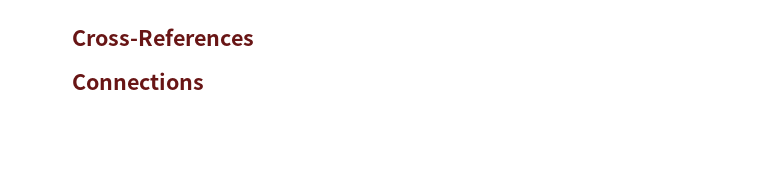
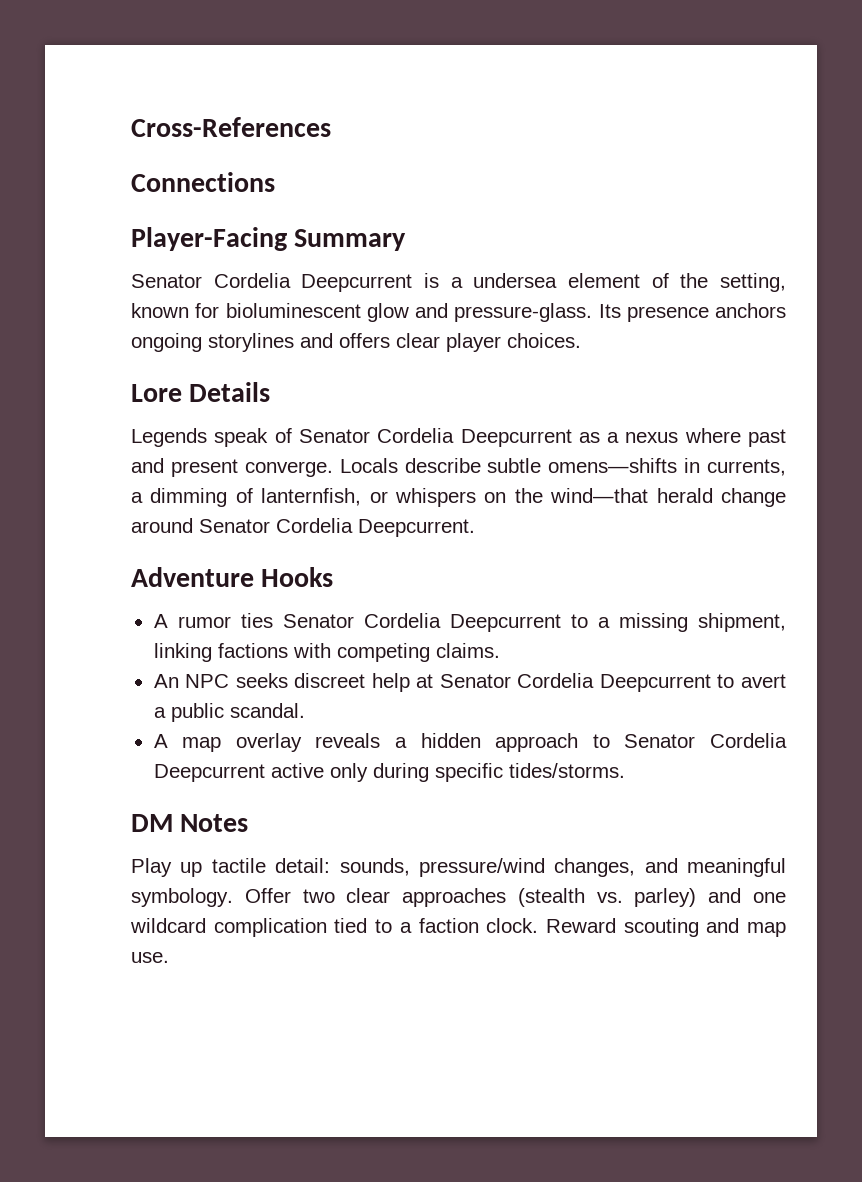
(204, 81) none -> [131,227,407,251] [131,273,786,292] [131,303,786,322] [131,333,581,352] [131,382,271,402] [131,428,786,447] [131,458,786,477] [131,488,786,507] [131,518,475,537] [131,567,334,587] [153,613,786,632] [153,643,500,662] [153,673,786,692] [153,703,305,722] [153,733,787,752] [153,763,625,782] [131,814,249,832] [131,858,786,877] [131,888,786,907] [130,918,786,937] [131,952,169,963] // Player-Facing Summary // Senator Cordelia Deepcurrent is a undersea element of the setting, known for bioluminescent glow and pressure-glass. Its presence anchors ongoing storylines and offers clear player choices. // Lore Details // Legends speak of Senator Cordelia Deepcurrent as a nexus where past and present converge. Locals describe subtle omens—shifts in currents, a dimming of lanternfish, or whispers on the wind—that herald change around Senator Cordelia Deepcurrent. // Adventure Hooks // A rumor ties Senator Cordelia Deepcurrent to a missing shipment, linking factions with competing claims. // An NPC seeks discreet help at Senator Cordelia Deepcurrent to avert a public scandal. // A map overlay reveals a hidden approach to Senator Cordelia Deepcurrent active only during specific tides/storms. // DM Notes // Play up tactile detail: sounds, pressure/wind changes, and meaningful symbology. Offer two clear approaches (stealth vs. parley) and one wildcard complication tied to a faction clock. Reward scouting and map use.

